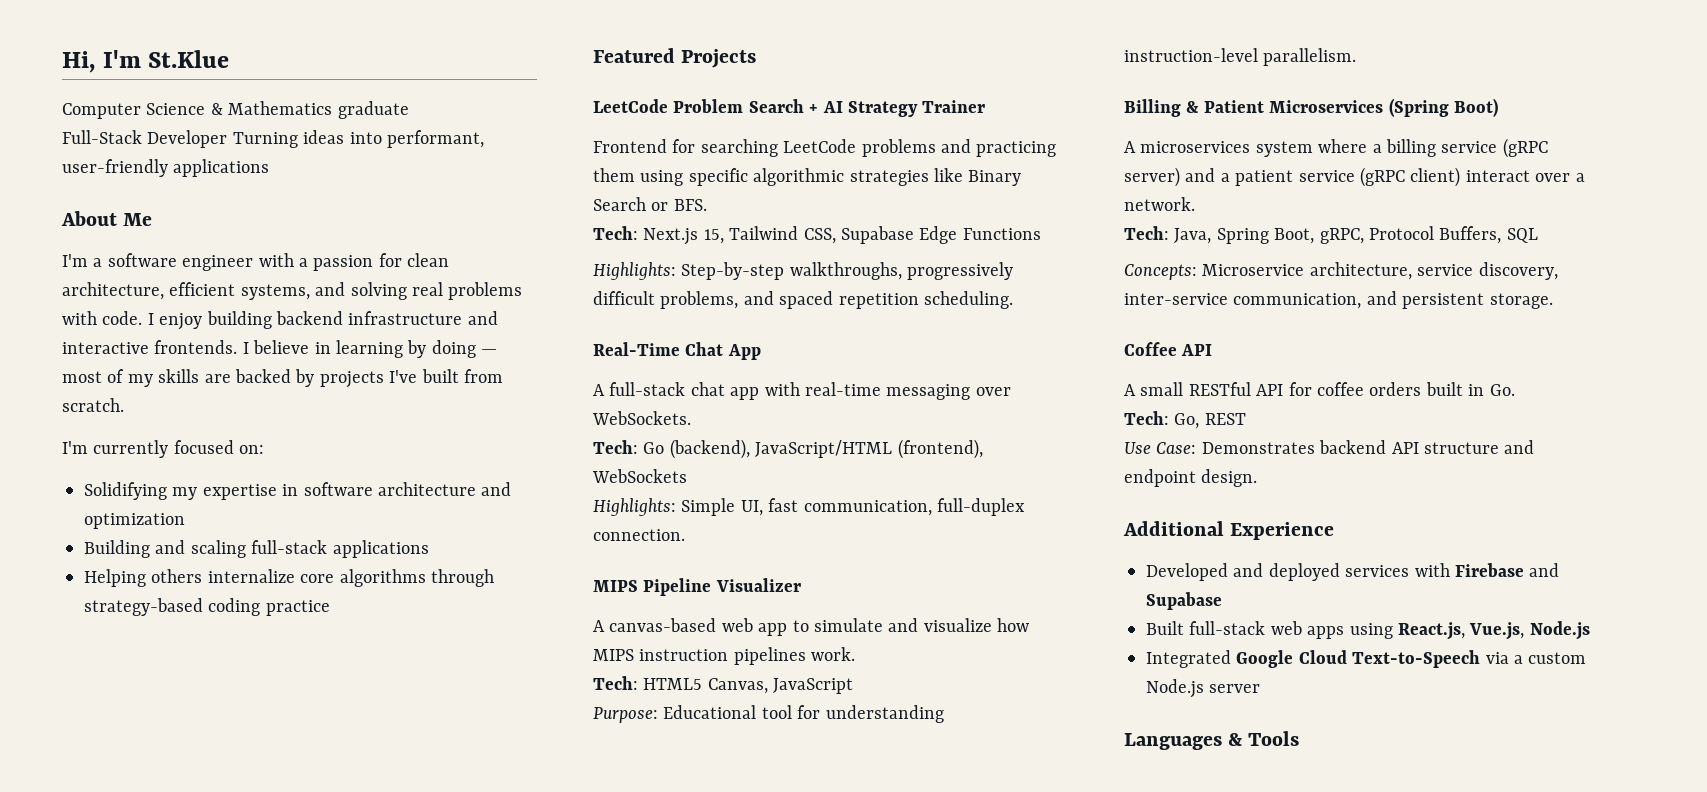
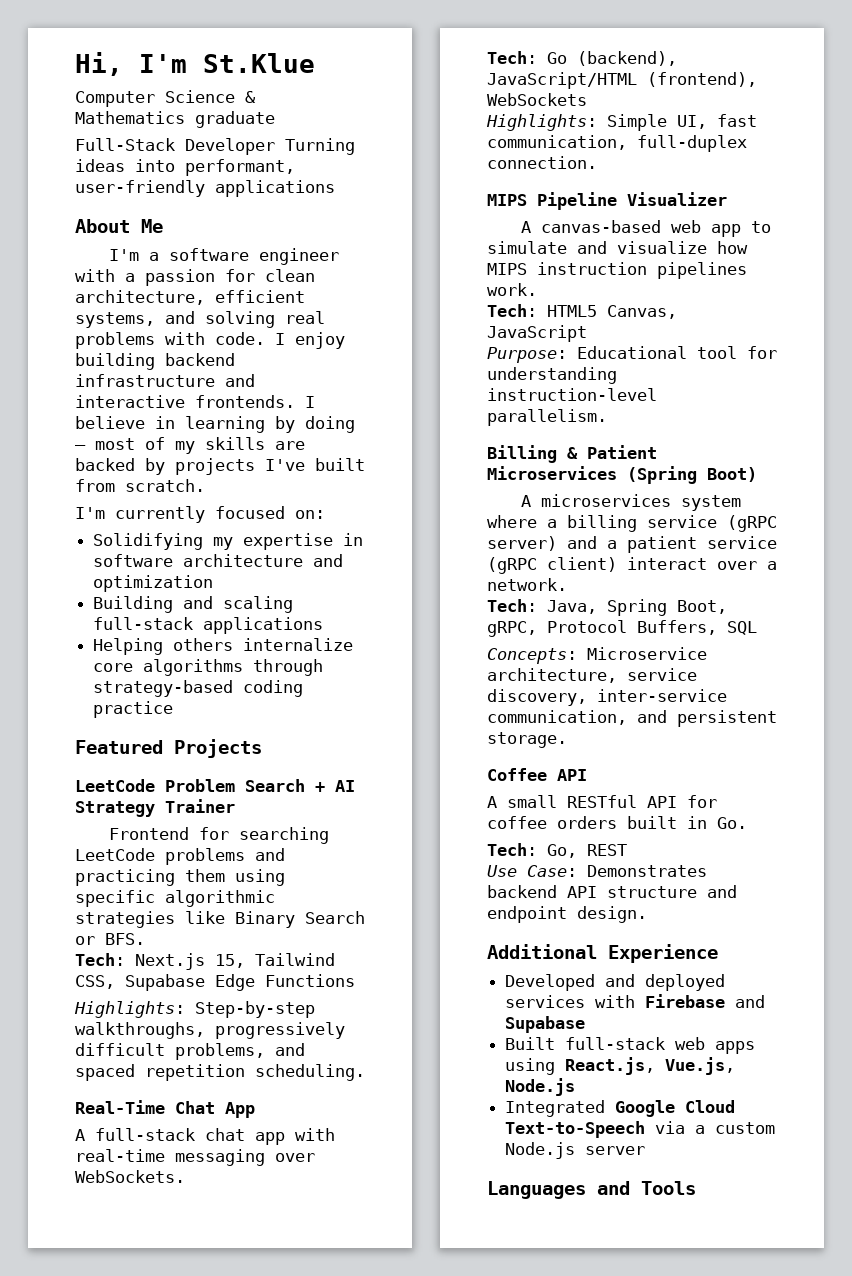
[1228,733,1243,746] & -> [597,1181,630,1195] and

